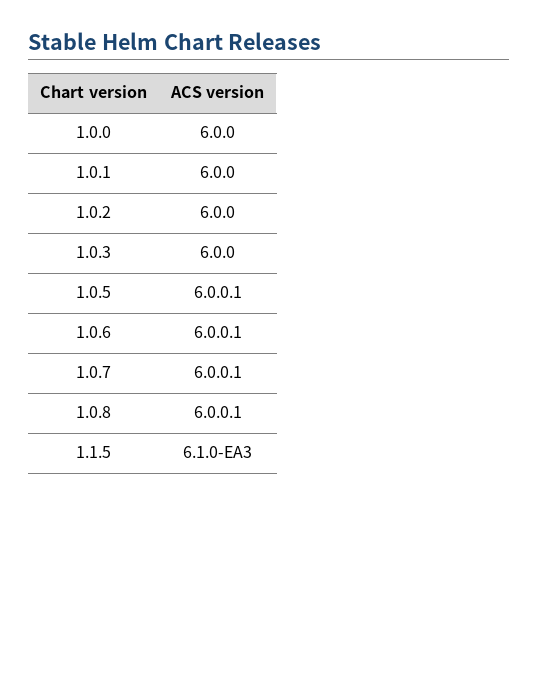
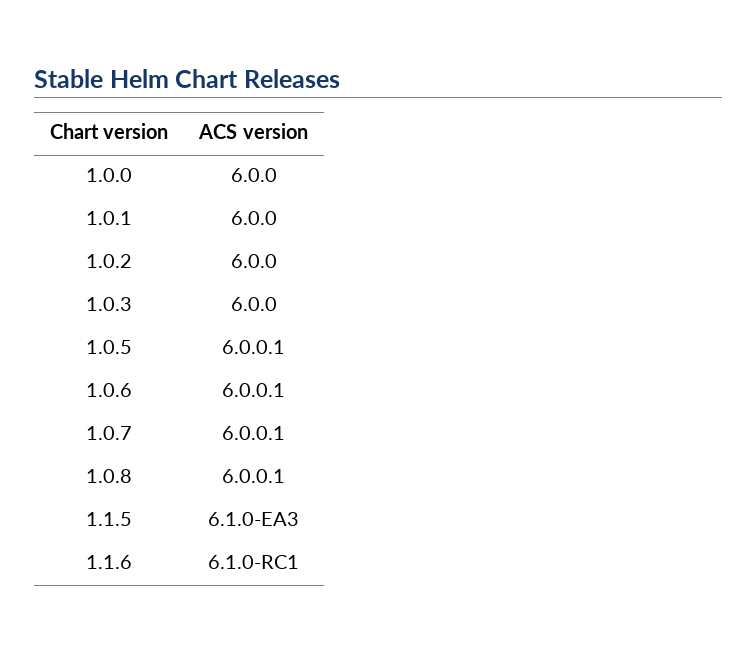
(252, 452) none -> [86,555,132,569] [208,555,299,569] // 1.1.6 | 6.1.0-RC1

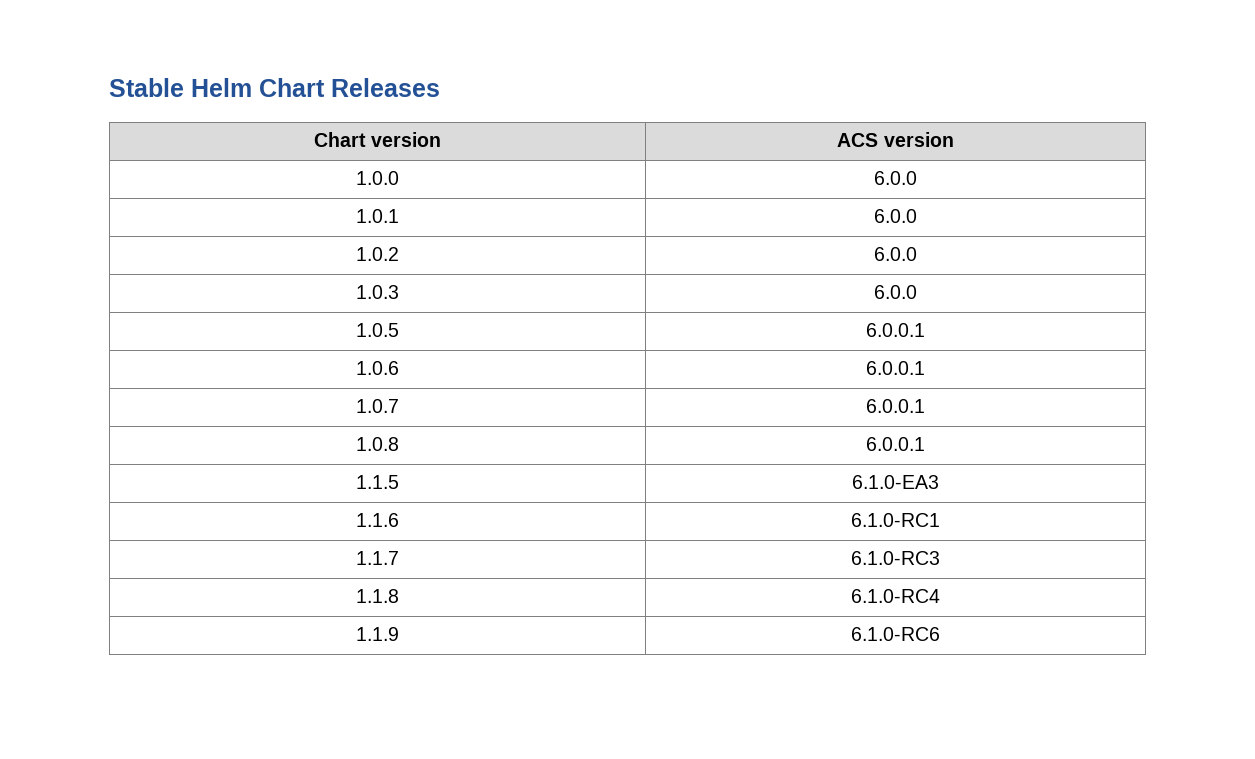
(299, 562) none -> [356,551,399,565] [851,551,940,565] [356,589,399,603] [851,589,940,603] [356,627,399,641] [851,627,940,641] // 1.1.7 | 6.1.0-RC3 // 1.1.8 | 6.1.0-RC4 // 1.1.9 | 6.1.0-RC6

